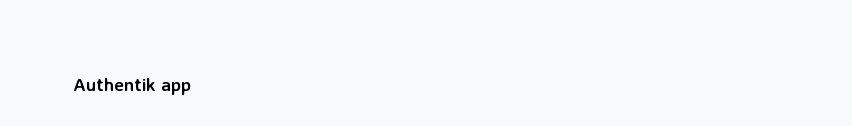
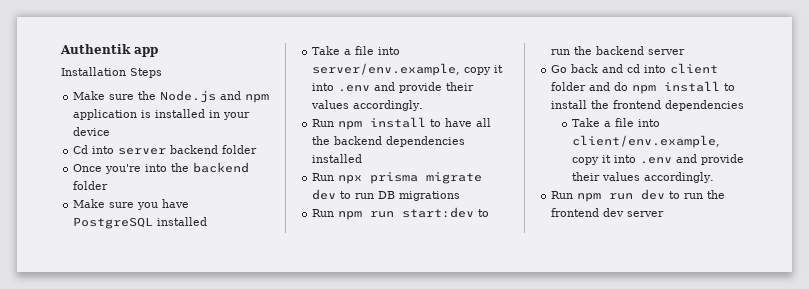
(191, 88) none -> [61,67,162,78] [73,90,270,103] [73,109,251,120] [73,127,111,136] [73,145,258,155] [73,162,250,174] [73,181,109,190] [73,199,190,210] [73,217,208,229] [312,46,401,55] [312,63,504,76] [312,82,475,93] [311,100,424,111] [312,117,492,130] [312,136,466,147] [312,154,363,163] [312,172,483,184] [312,189,461,201] [312,207,490,220] [551,46,686,55] [551,63,719,74] [551,81,736,94] [551,100,745,111] [571,118,660,127] [571,135,720,148] [571,154,744,165] [571,172,714,183] [551,189,726,202] [551,208,665,217] // Installation Steps // Make sure the Node.js and npm application is installed in your device // Cd into server backend folder // Once you're into the backend folder // Make sure you have PostgreSQL installed // Take a file into server/env.example, copy it into .env and provide their values accordingly. // Run npm install to have all the backend dependencies installed // Run npx prisma migrate dev to run DB migrations // Run npm run start:dev to run the backend server // Go back and cd into client folder and do npm install to install the frontend dependencies // Take a file into client/env.example, copy it into .env and provide their values accordingly. // Run npm run dev to run the frontend dev server

